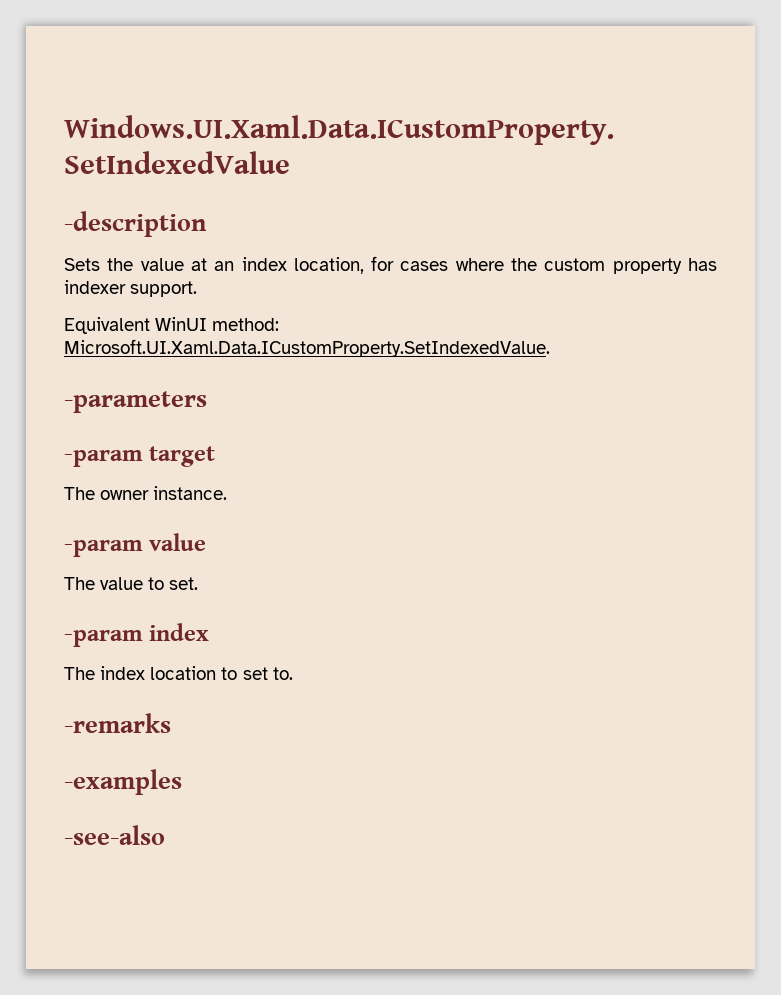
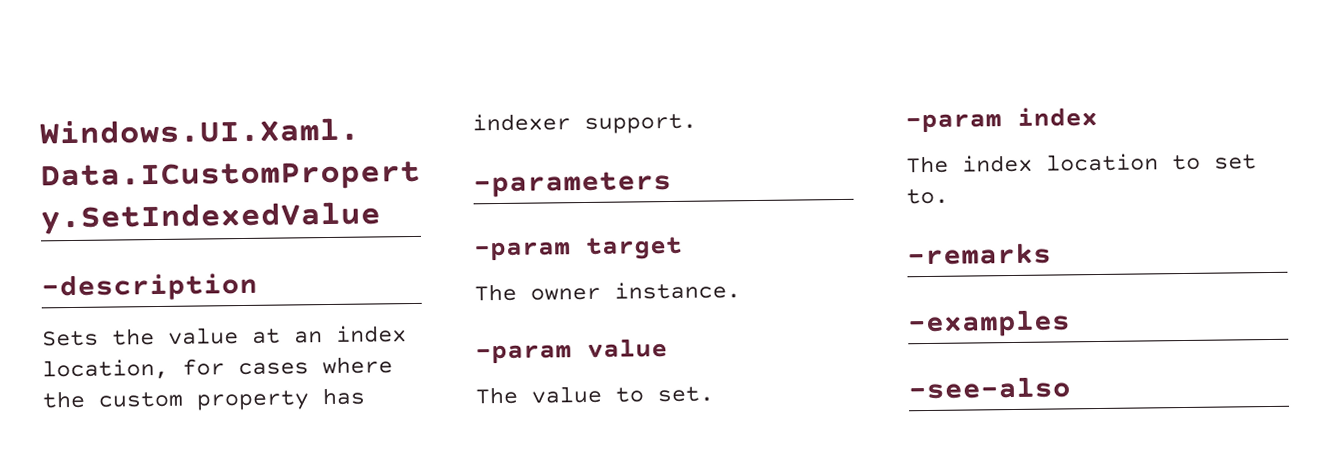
[64,317,280,334] [64,339,550,357] // Equivalent WinUI method: Microsoft.UI.Xaml.Data.ICustomProperty.SetIndexedValue. -> (697, 123) none

